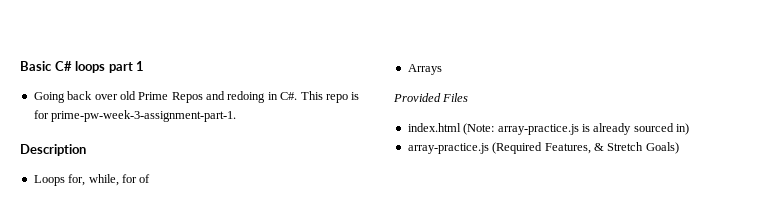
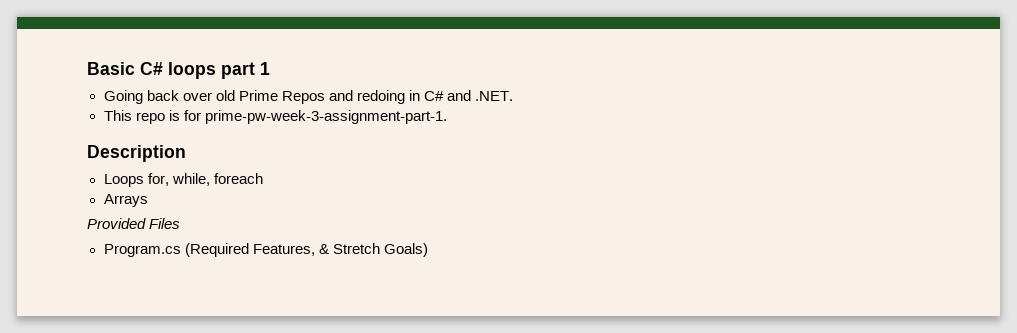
[280,92,298,100] C#. -> [423,90,514,101] C# and .NET. //
[121,174,151,183] for of -> [213,173,263,184] foreach
[407,123,689,135] [407,143,489,154] index.html (Note: array-practice.js is already sourced in) // array-practice.js -> [103,244,181,257] Program.cs

